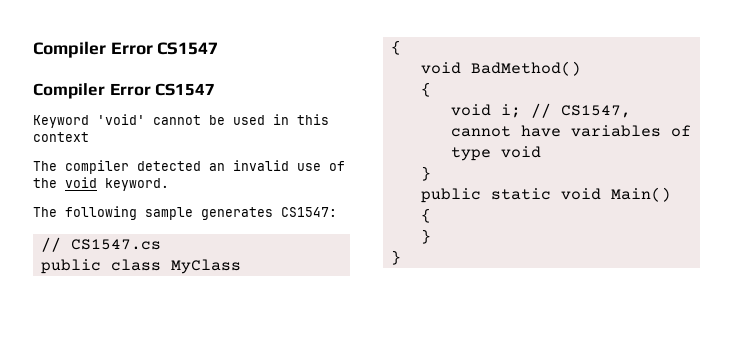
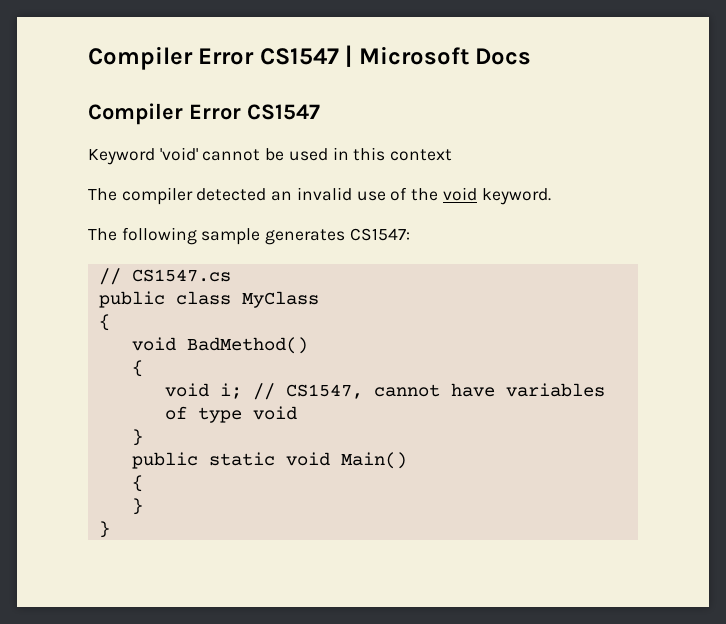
[33,41,219,58] Compiler Error CS1547 -> [88,45,532,70] Compiler Error CS1547 | Microsoft Docs

